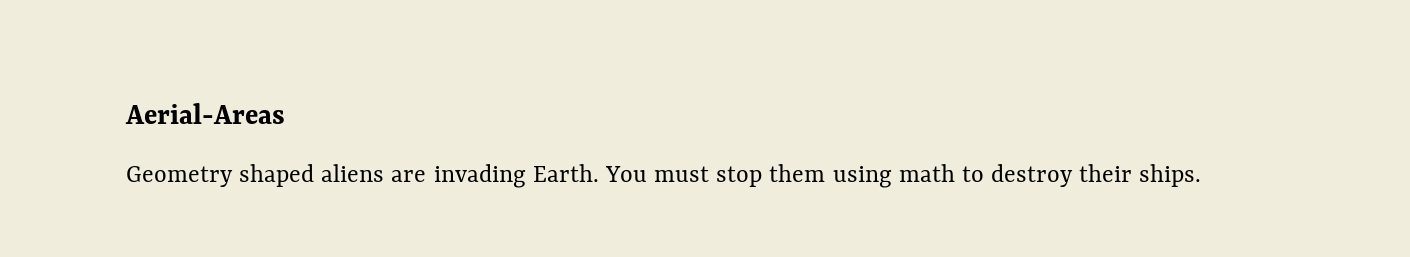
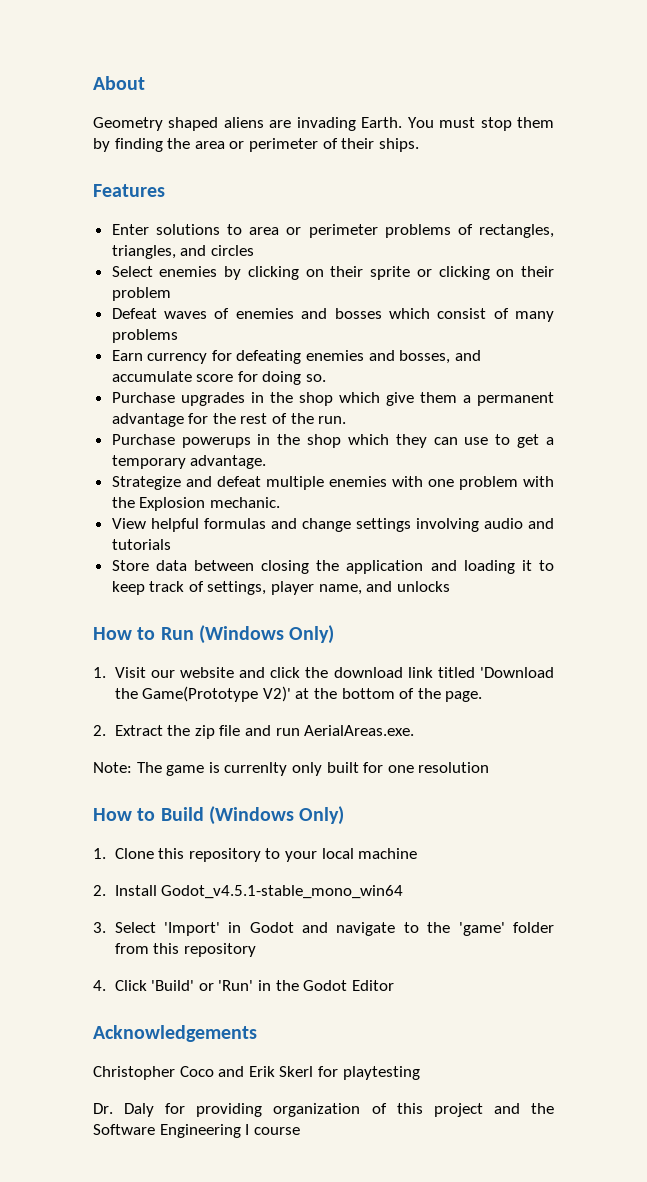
[125,103,285,124] Aerial-Areas -> [93,76,145,90] About
[832,164,1202,188] using math to destroy their ships. -> [93,138,419,152] [93,184,165,197] [111,224,554,238] [111,245,254,259] [111,266,554,280] [111,287,171,301] [111,308,554,322] [111,329,178,343] [111,350,481,364] [111,371,327,385] [111,392,555,406] [111,413,347,427] [111,434,555,448] [111,455,267,469] [111,476,554,490] [111,497,280,511] [111,518,554,532] [111,539,171,550] [111,560,554,574] [111,581,450,595] [93,625,335,644] [93,667,554,678] [114,686,483,702] [93,725,415,739] [93,762,490,776] [93,806,345,825] [93,848,418,862] [93,885,404,899] [93,922,554,936] [114,943,256,957] [93,980,394,991] [93,1025,257,1042] [93,1066,420,1080] [93,1103,554,1117] [93,1124,300,1138] by finding the area or perimeter of their ships. // Features // Enter solutions to area or perimeter problems of rectangles, triangles, and circles // Select enemies by clicking on their sprite or clicking on their problem // Defeat waves of enemies and bosses which consist of many problems // Earn currency for defeating enemies and bosses, and accumulate score for doing so. // Purchase upgrades in the shop which give them a permanent advantage for the rest of the run. // Purchase powerups in the shop which they can use to get a temporary advantage. // Strategize and defeat multiple enemies with one problem with the Explosion mechanic. // View helpful formulas and change settings involving audio and tutorials // Store data between closing the application and loading it to keep track of settings, player name, and unlocks // How to Run (Windows Only) // 1. Visit our website and click the download link titled 'Download the Game(Prototype V2)' at the bottom of the page. // 2. Extract the zip file and run AerialAreas.exe. // Note: The game is currenlty only built for one resolution // How to Build (Windows Only) // 1. Clone this repository to your local machine // 2. Install Godot_v4.5.1-stable_mono_win64 // 3. Select 'Import' in Godot and navigate to the 'game' folder from this repository // 4. Click 'Build' or 'Run' in the Godot Editor // Acknowledgements // Christopher Coco and Erik Skerl for playtesting // Dr. Daly for providing organization of this project and the Software Engineering I course

